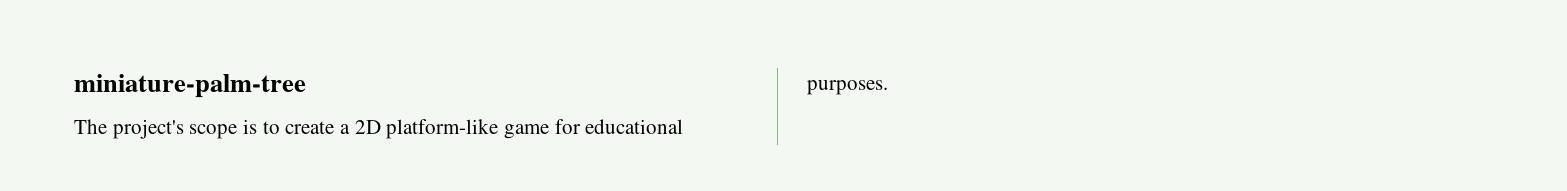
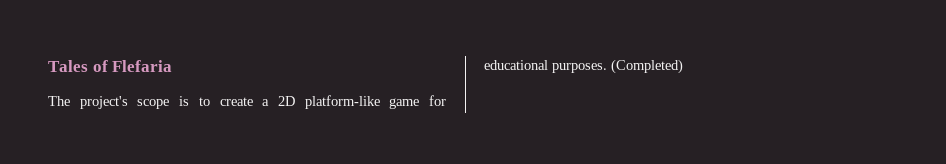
[74,74,306,98] miniature-palm-tree -> [48,60,173,72] Tales of Flefaria
(888, 87) none -> [611,59,683,74] (Completed)

